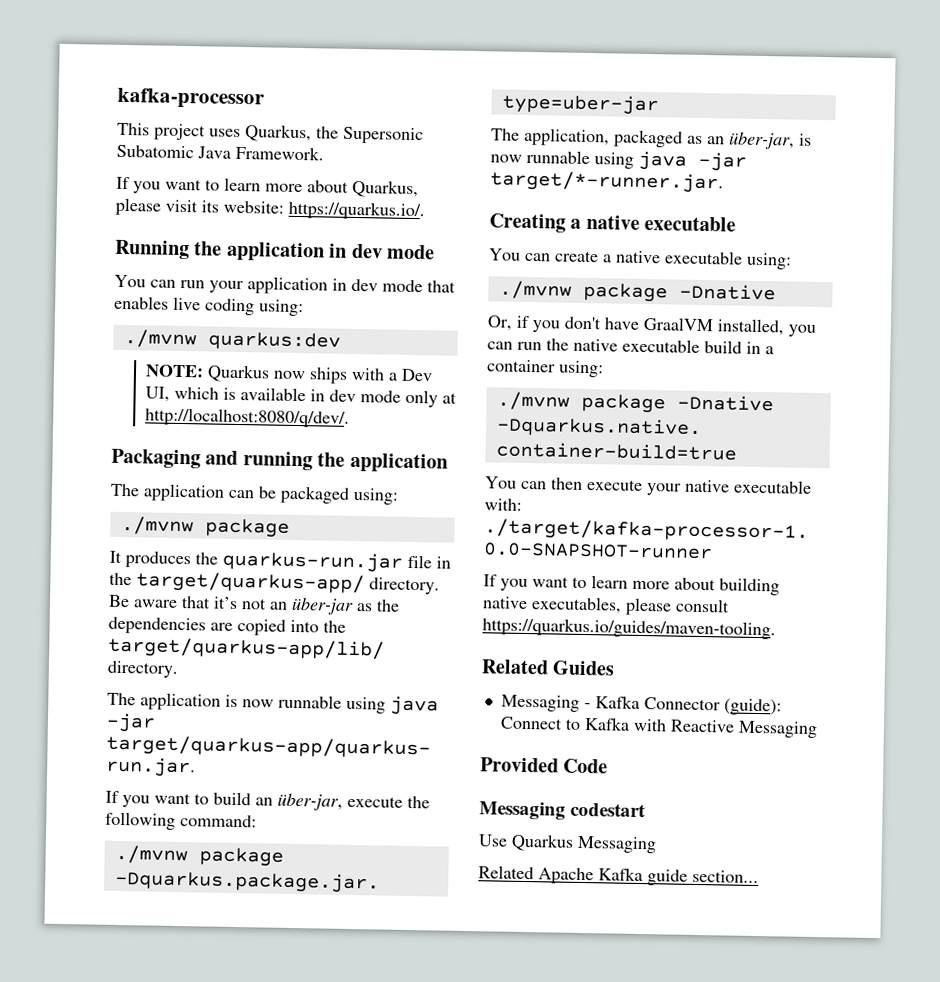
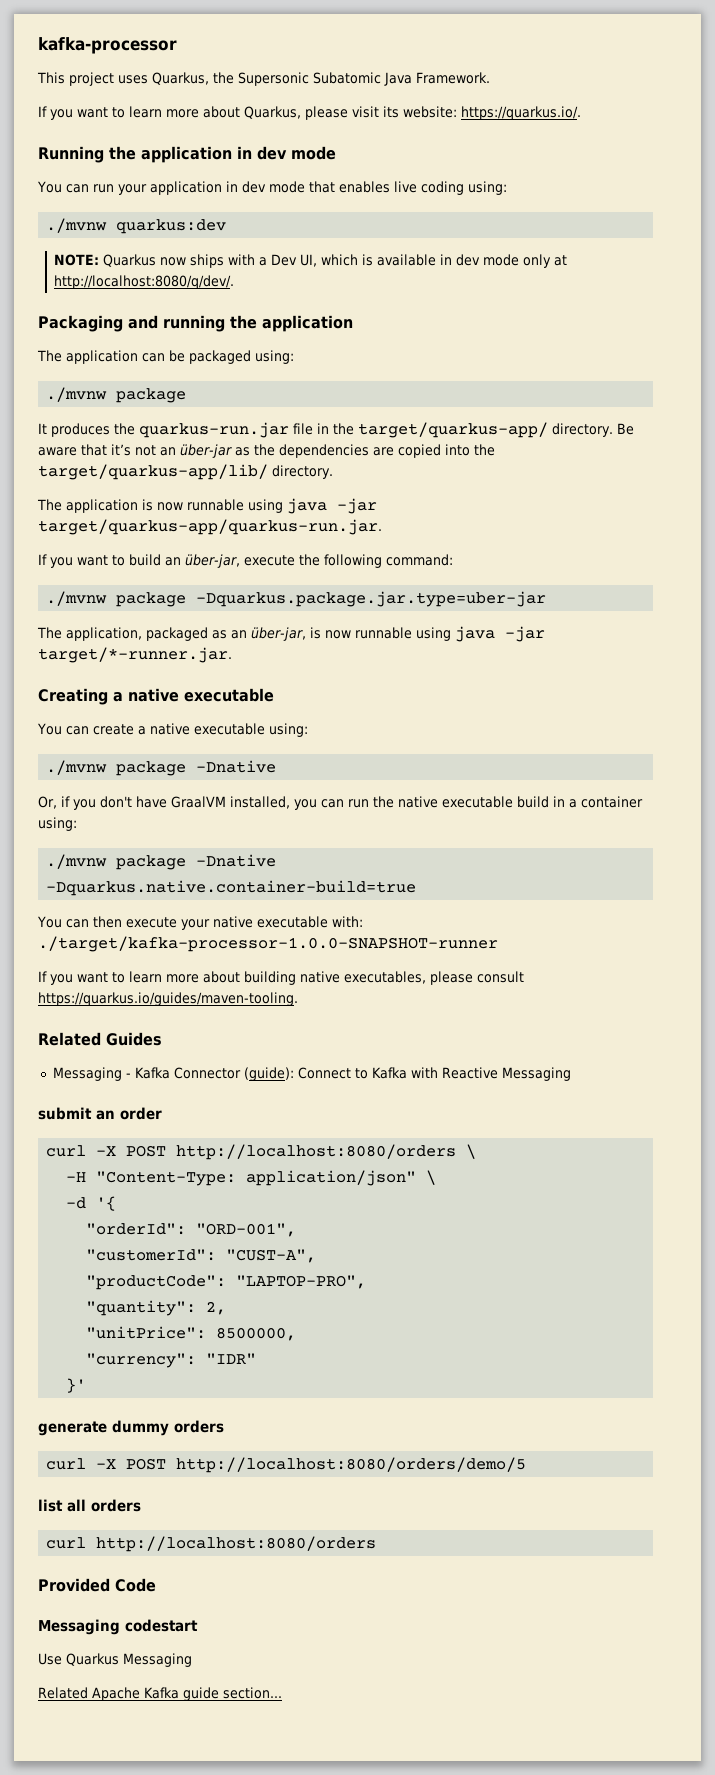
(818, 729) none -> [38,1107,162,1120] [46,1144,477,1160] [66,1170,437,1186] [66,1196,117,1211] [86,1223,297,1237] [86,1249,317,1263] [86,1275,367,1290] [86,1300,227,1316] [86,1326,297,1341] [86,1353,257,1368] [66,1378,87,1393] [38,1420,224,1436] [46,1457,527,1473] [38,1499,141,1512] [46,1536,377,1552] // submit an order // curl -X POST http://localhost:8080/orders \ // -H "Content-Type: application/json" \ // -d '{ // "orderId": "ORD-001", // "customerId": "CUST-A", // "productCode": "LAPTOP-PRO", // "quantity": 2, // "unitPrice": 8500000, // "currency": "IDR" // }' // generate dummy orders // curl -X POST http://localhost:8080/orders/demo/5 // list all orders // curl http://localhost:8080/orders

